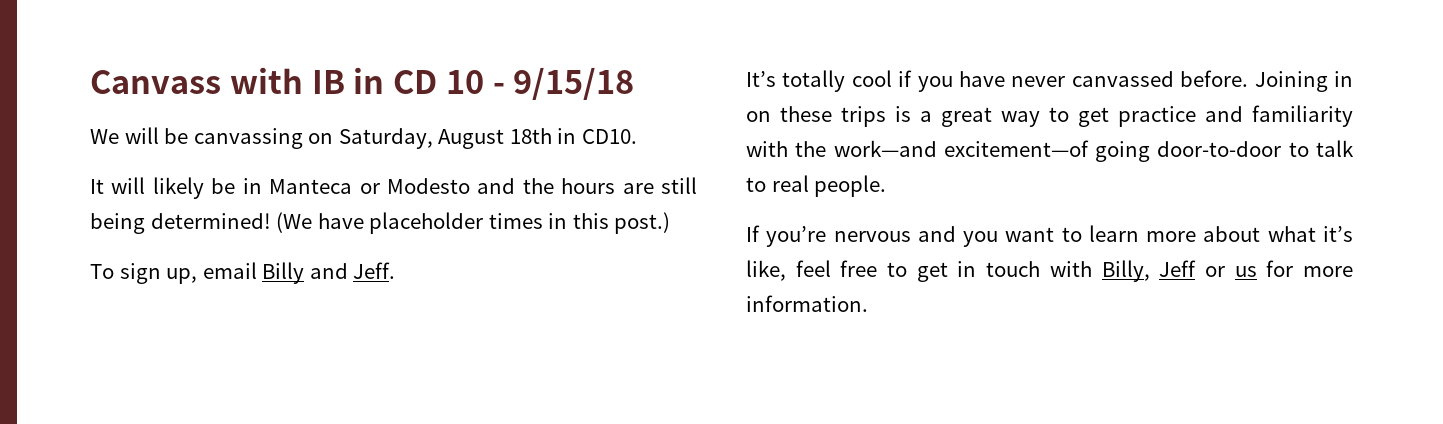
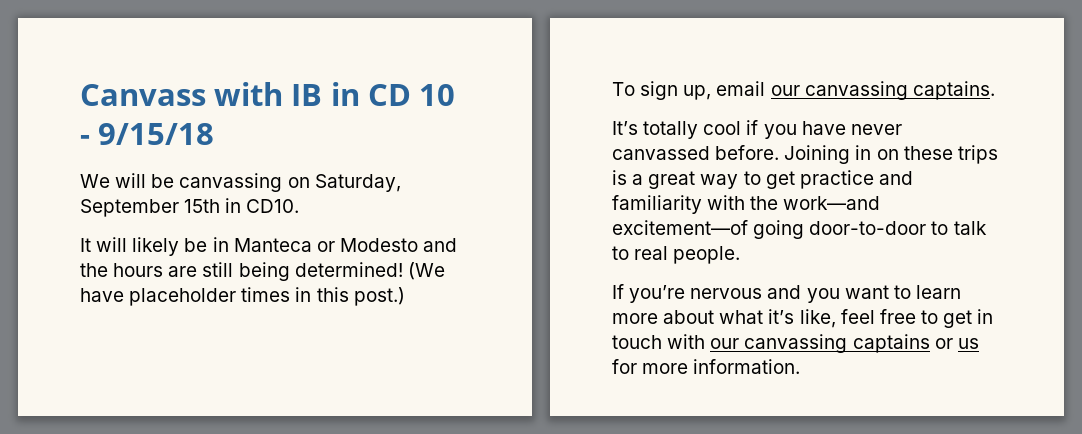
[438,128,552,149] August 18th -> [80,199,221,217] September 15th
[262,262,396,284] Billy and Jeff. -> [770,81,995,100] our canvassing captains.
[1101,260,1197,282] Billy, Jeff -> [710,334,930,353] our canvassing captains

